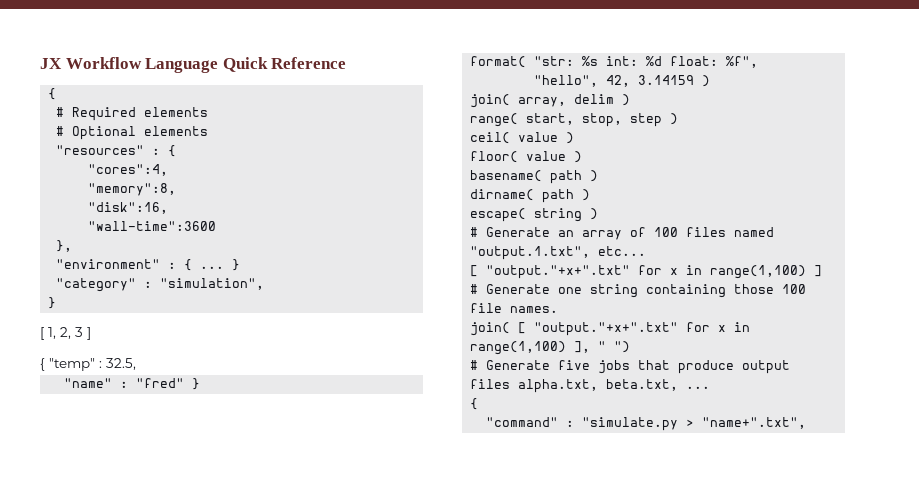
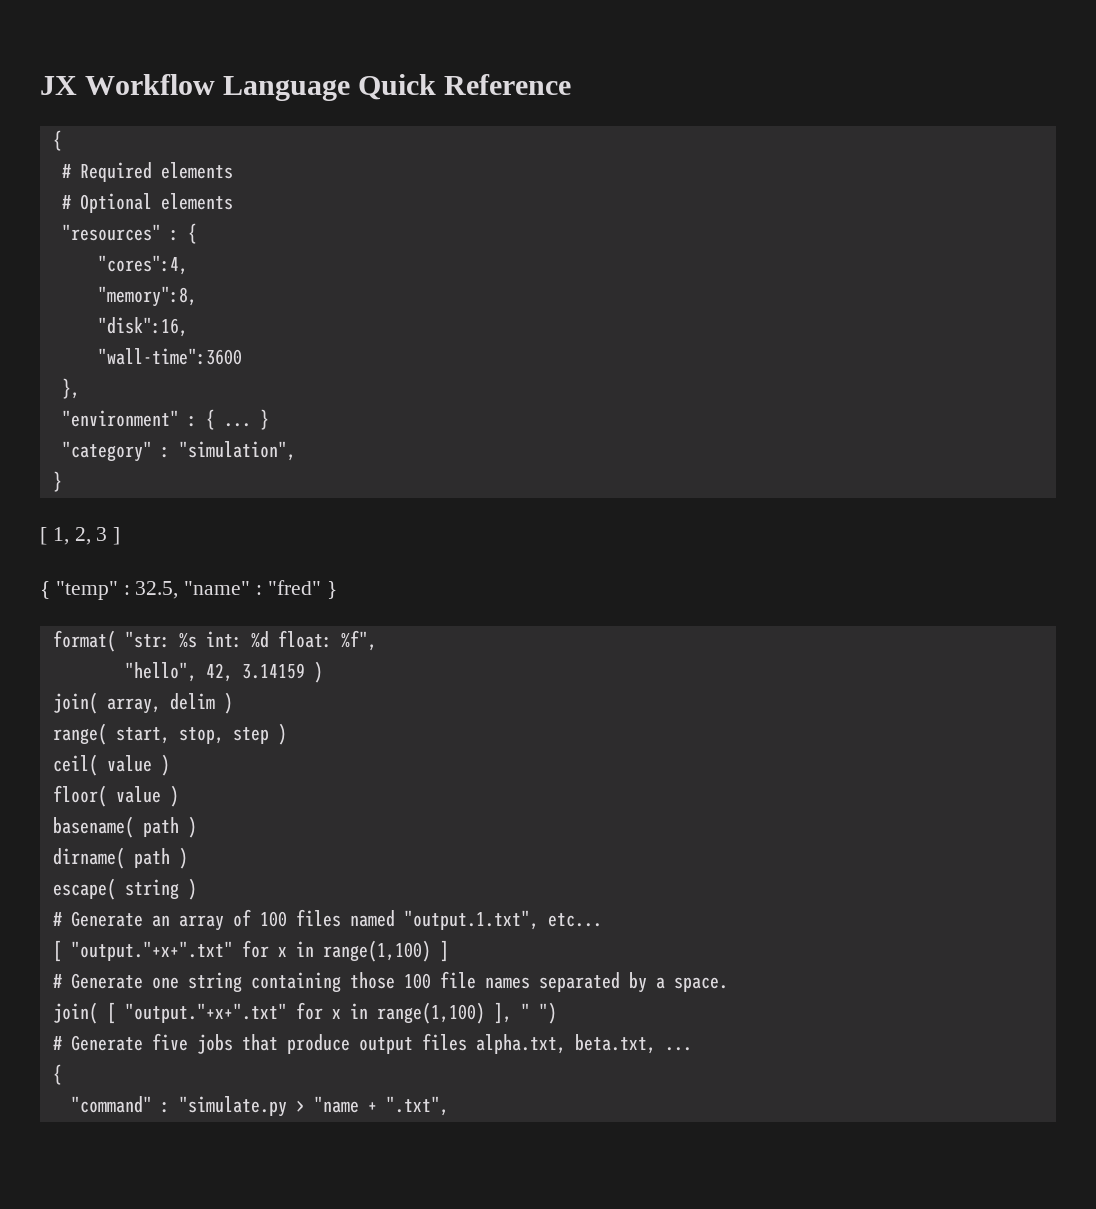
(136, 364) // -> (179, 590) none
[510,306,559,313] names. -> [484,972,728,993] names separated by a space.
[702,417,807,429] "name+".txt", -> [313,1096,449,1116] "name + ".txt",

